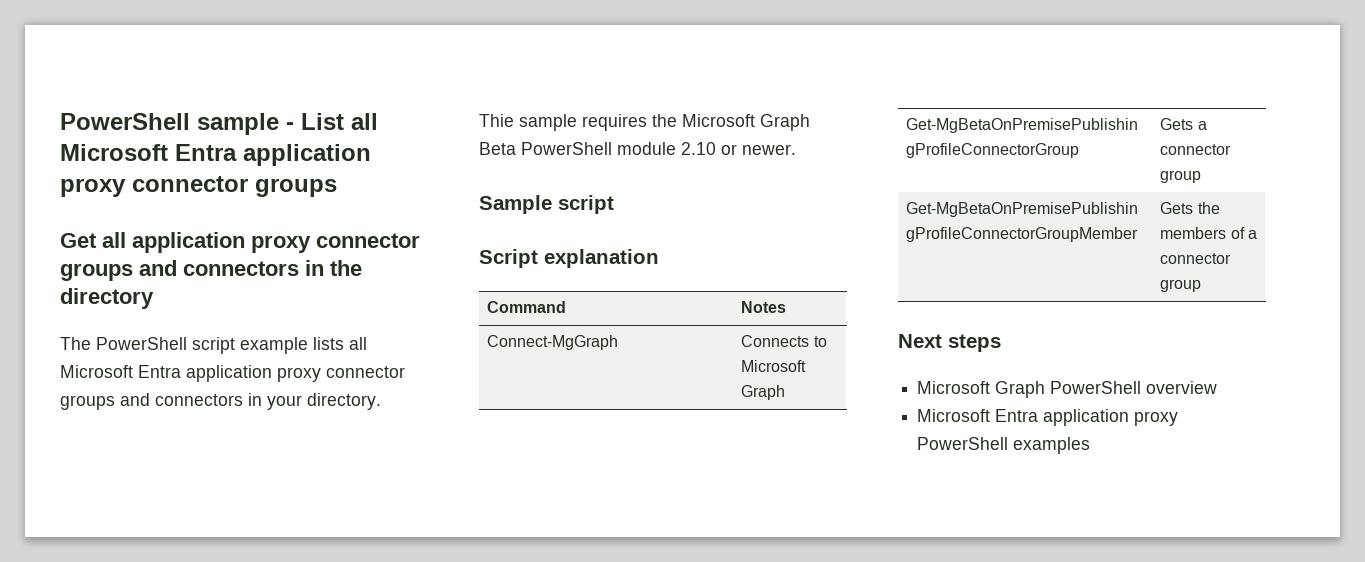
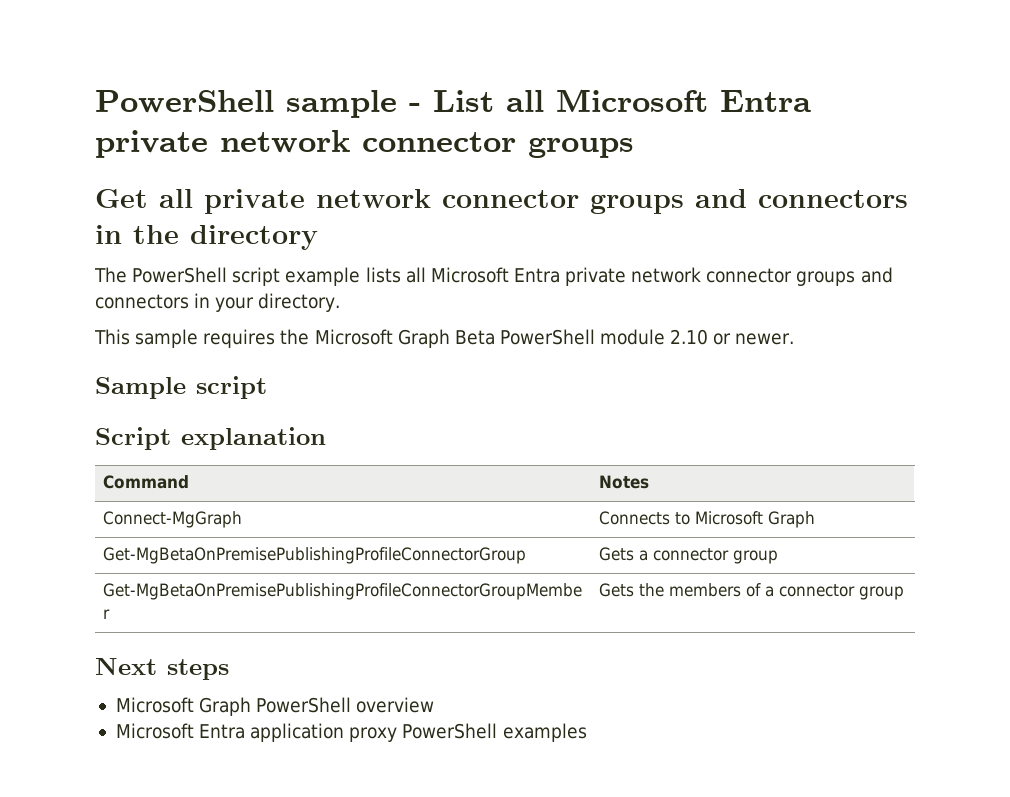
[243,144,371,166] [60,179,126,197] application proxy -> [95,130,350,158] private network
[132,232,311,253] application proxy -> [204,189,431,214] private network
[186,365,321,382] application proxy -> [565,267,702,286] private network
[479,114,514,127] Thie -> [94,329,130,345] This

